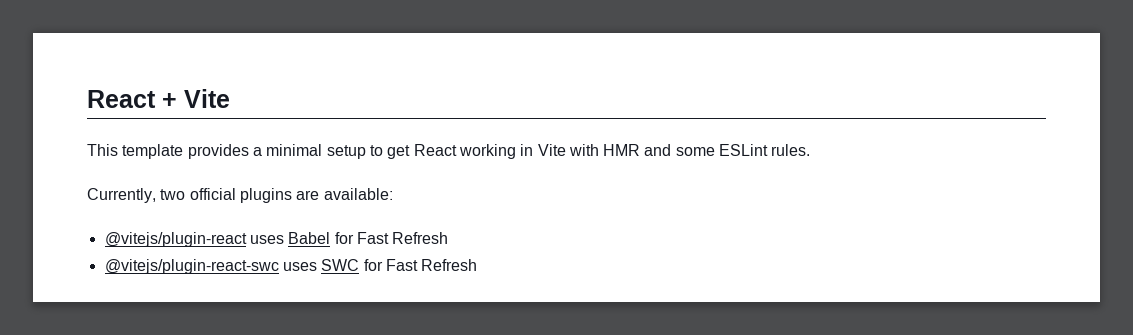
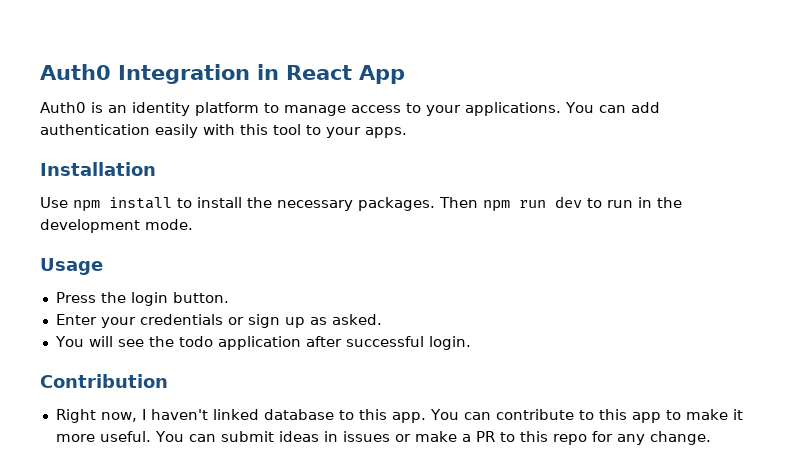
[87,89,230,108] [87,144,811,159] [87,188,393,203] [104,232,449,247] [104,259,478,274] React + Vite // This template provides a minimal setup to get React working in Vite with HMR and some ESLint rules. // Currently, two official plugins are available: // @vitejs/plugin-react uses Babel for Fast Refresh // @vitejs/plugin-react-swc uses SWC for Fast Refresh -> [40,64,405,84] [40,102,660,116] [40,124,407,138] [40,162,156,176] [40,196,682,212] [40,219,193,233] [40,258,103,275] [55,292,229,306] [55,314,382,328] [54,336,471,350] [40,374,168,388] [55,409,743,423] [55,431,711,445] Auth0 Integration in React App // Auth0 is an identity platform to manage access to your applications. You can add authentication easily with this tool to your apps. // Installation // Use npm install to install the necessary packages. Then npm run dev to run in the development mode. // Usage // Press the login button. // Enter your credentials or sign up as asked. // You will see the todo application after successful login. // Contribution // Right now, I haven't linked database to this app. You can contribute to this app to make it more useful. You can submit ideas in issues or make a PR to this repo for any change.

